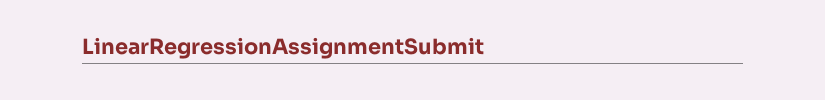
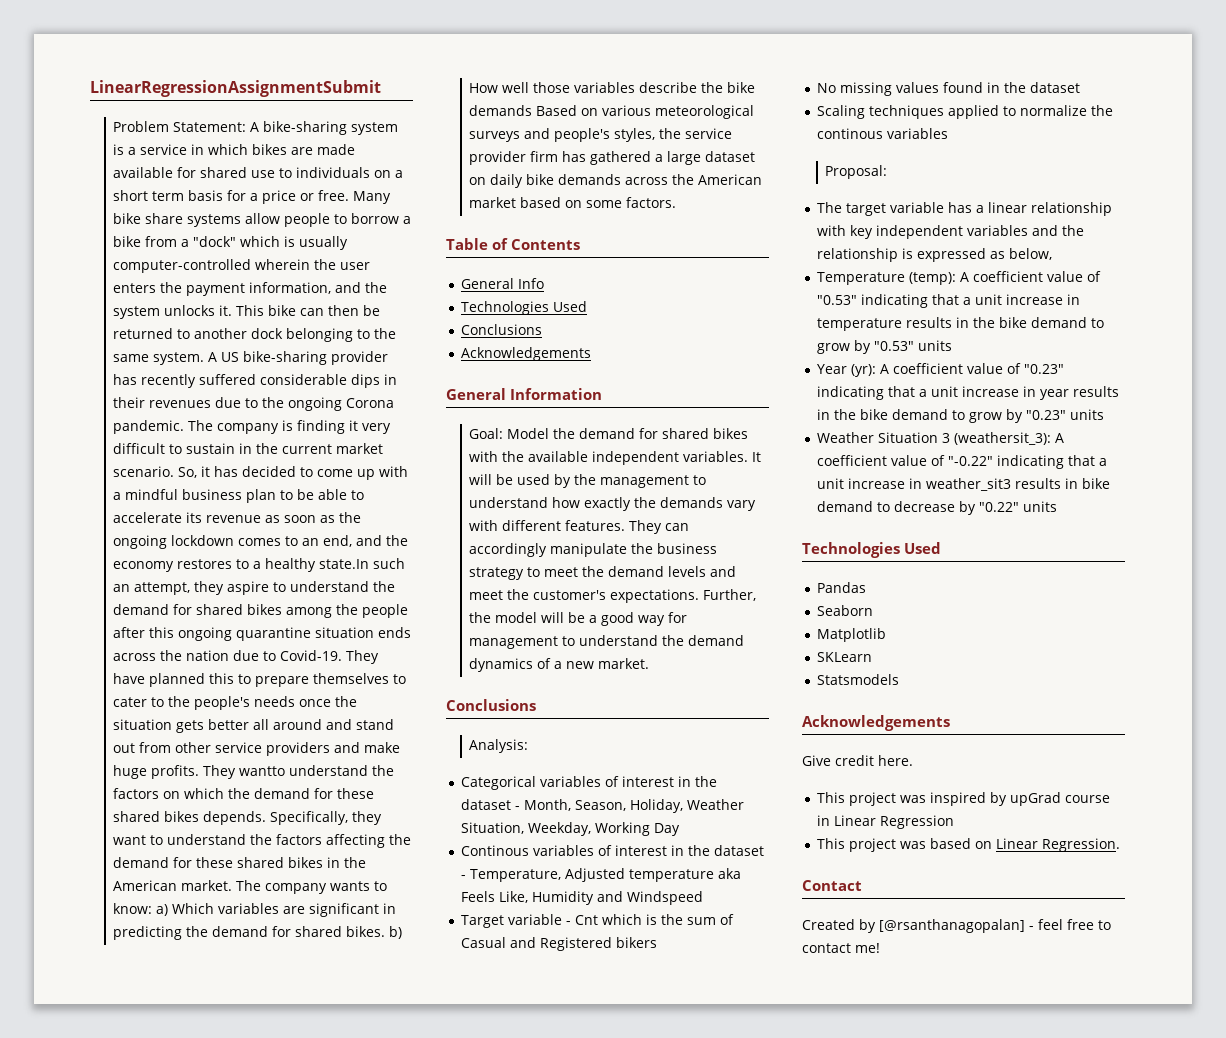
(484, 48) none -> [113,121,399,135] [113,144,356,155] [113,167,404,178] [113,190,392,204] [113,213,412,227] [113,236,349,250] [113,259,371,273] [113,282,388,296] [113,305,381,319] [113,328,397,342] [113,351,389,365] [113,374,398,388] [113,397,395,411] [113,420,392,434] [113,443,384,454] [113,466,409,480] [113,489,365,503] [113,512,362,523] [113,535,409,549] [113,558,406,572] [113,581,396,595] [113,604,409,618] [113,627,412,641] [113,650,380,664] [113,673,407,687] [113,696,358,710] [113,719,395,733] [113,742,401,756] [113,765,395,779] [113,788,375,799] [113,811,383,825] [113,834,412,848] [113,857,367,868] [113,880,388,894] [113,903,397,917] [113,926,403,940] [469,82,756,93] [469,105,755,119] [469,128,733,142] [469,151,756,165] [469,174,763,188] [469,197,677,208] [446,238,581,250] [460,278,544,289] [460,301,587,315] [460,324,542,335] [460,347,591,361] [446,388,603,400] [469,428,749,439] [469,451,762,465] [469,474,707,488] [469,497,757,511] [469,520,690,534] [469,543,718,557] [469,566,737,580] [469,589,757,603] [469,612,688,626] [469,635,745,649] [469,658,650,672] [446,699,536,711] [469,739,529,753] [460,776,717,790] [460,799,744,813] [460,822,680,836] [460,845,764,856] [460,868,741,882] [460,891,703,905] [460,914,734,928] [460,937,657,951] [816,82,1080,96] [816,105,1113,119] [816,128,948,139] [825,165,888,179] [816,202,1112,216] [816,225,1084,239] [816,248,1052,262] [816,271,1101,285] [816,294,1080,308] [816,317,1104,331] [816,340,952,354] [816,363,1064,377] [816,386,1119,400] [816,409,1104,423] [816,432,1064,445] [816,455,1107,469] [816,478,1110,491] [816,501,1057,515] [802,542,942,558] [816,582,866,593] [816,605,873,616] [816,628,886,642] [816,652,872,662] [816,674,899,685] [802,715,950,731] [802,755,913,766] [816,792,1110,806] [816,815,954,829] [816,838,1120,852] [802,880,862,891] [802,919,1111,933] [802,943,880,953] // Problem Statement: A bike-sharing system is a service in which bikes are made available for shared use to individuals on a short term basis for a price or free. Many bike share systems allow people to borrow a bike from a "dock" which is usually computer-controlled wherein the user enters the payment information, and the system unlocks it. This bike can then be returned to another dock belonging to the same system. A US bike-sharing provider has recently suffered considerable dips in their revenues due to the ongoing Corona pandemic. The company is finding it very difficult to sustain in the current market scenario. So, it has decided to come up with a mindful business plan to be able to accelerate its revenue as soon as the ongoing lockdown comes to an end, and the economy restores to a healthy state.In such an attempt, they aspire to understand the demand for shared bikes among the people after this ongoing quarantine situation ends across the nation due to Covid-19. They have planned this to prepare themselves to cater to the people's needs once the situation gets better all around and stand out from other service providers and make huge profits. They wantto understand the factors on which the demand for these shared bikes depends. Specifically, they want to understand the factors affecting the demand for these shared bikes in the American market. The company wants to know: a) Which variables are significant in predicting the demand for shared bikes. b) How well those variables describe the bike demands Based on various meteorological surveys and people's styles, the service provider firm has gathered a large dataset on daily bike demands across the American market based on some factors. // Table of Contents // General Info // Technologies Used // Conclusions // Acknowledgements // General Information // Goal: Model the demand for shared bikes with the available independent variables. It will be used by the management to understand how exactly the demands vary with different features. They can accordingly manipulate the business strategy to meet the demand levels and meet the customer's expectations. Further, the model will be a good way for management to understand the demand dynamics of a new market. // Conclusions // Analysis: // Categorical variables of interest in the dataset - Month, Season, Holiday, Weather Situation, Weekday, Working Day // Continous variables of interest in the dataset - Temperature, Adjusted temperature aka Feels Like, Humidity and Windspeed // Target variable - Cnt which is the sum of Casual and Registered bikers // No missing values found in the dataset // Scaling techniques applied to normalize the continous variables // Proposal: // The target variable has a linear relationship with key independent variables and the relationship is expressed as below, // Temperature (temp): A coefficient value of "0.53" indicating that a unit increase in temperature results in the bike demand to grow by "0.53" units // Year (yr): A coefficient value of "0.23" indicating that a unit increase in year results in the bike demand to grow by "0.23" units // Weather Situation 3 (weathersit_3): A coefficient value of "-0.22" indicating that a unit increase in weather_sit3 results in bike demand to decrease by "0.22" units // Technologies Used // Pandas // Seaborn // Matplotlib // SKLearn // Statsmodels // Acknowledgements // Give credit here. // This project was inspired by upGrad course in Linear Regression // This project was based on Linear Regression. // Contact // Created by [@rsanthanagopalan] - feel free to contact me!

